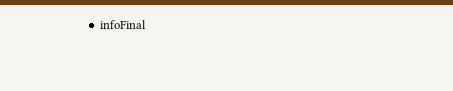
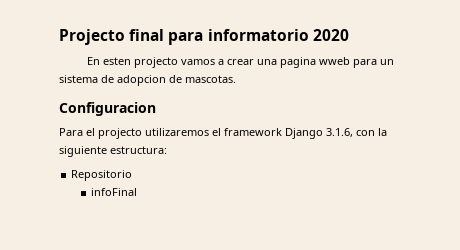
(100, 24) none -> [59,29,349,45] [87,57,395,68] [59,75,236,86] [59,102,156,116] [59,128,387,139] [59,146,167,157] [71,170,133,181] Projecto final para informatorio 2020 // En esten projecto vamos a crear una pagina wweb para un sistema de adopcion de mascotas. // Configuracion // Para el projecto utilizaremos el framework Django 3.1.6, con la siguiente estructura: // Repositorio //

